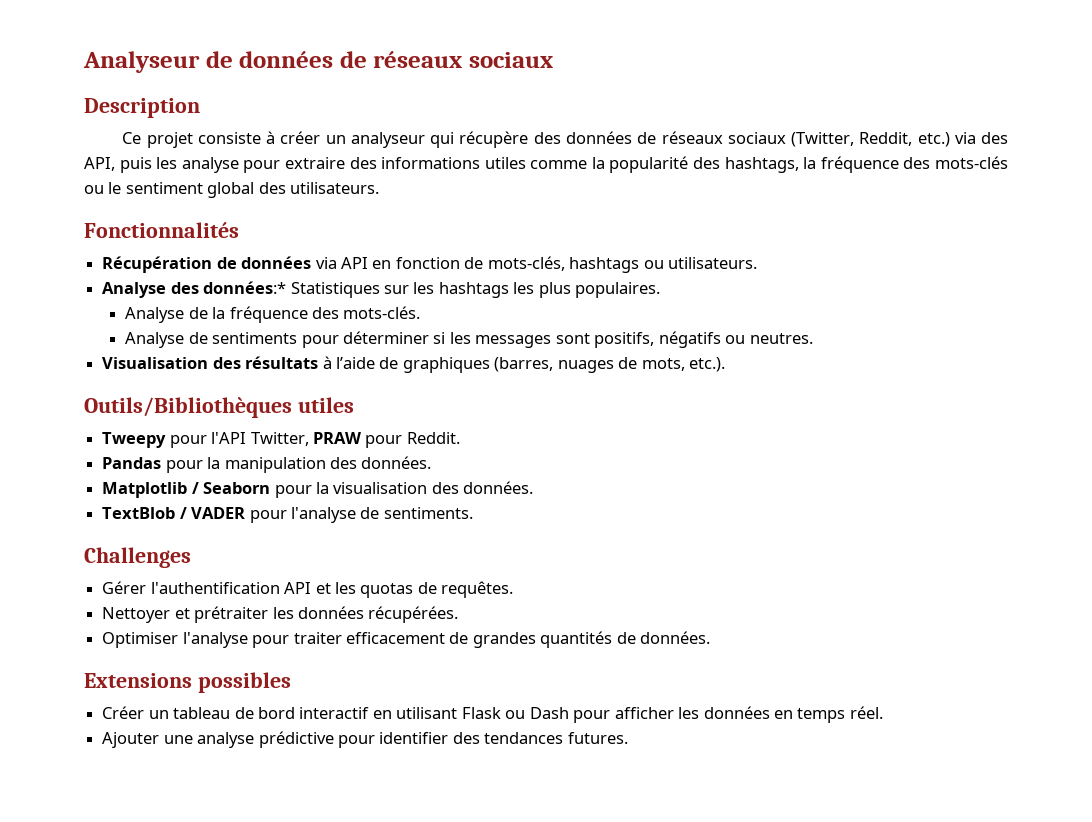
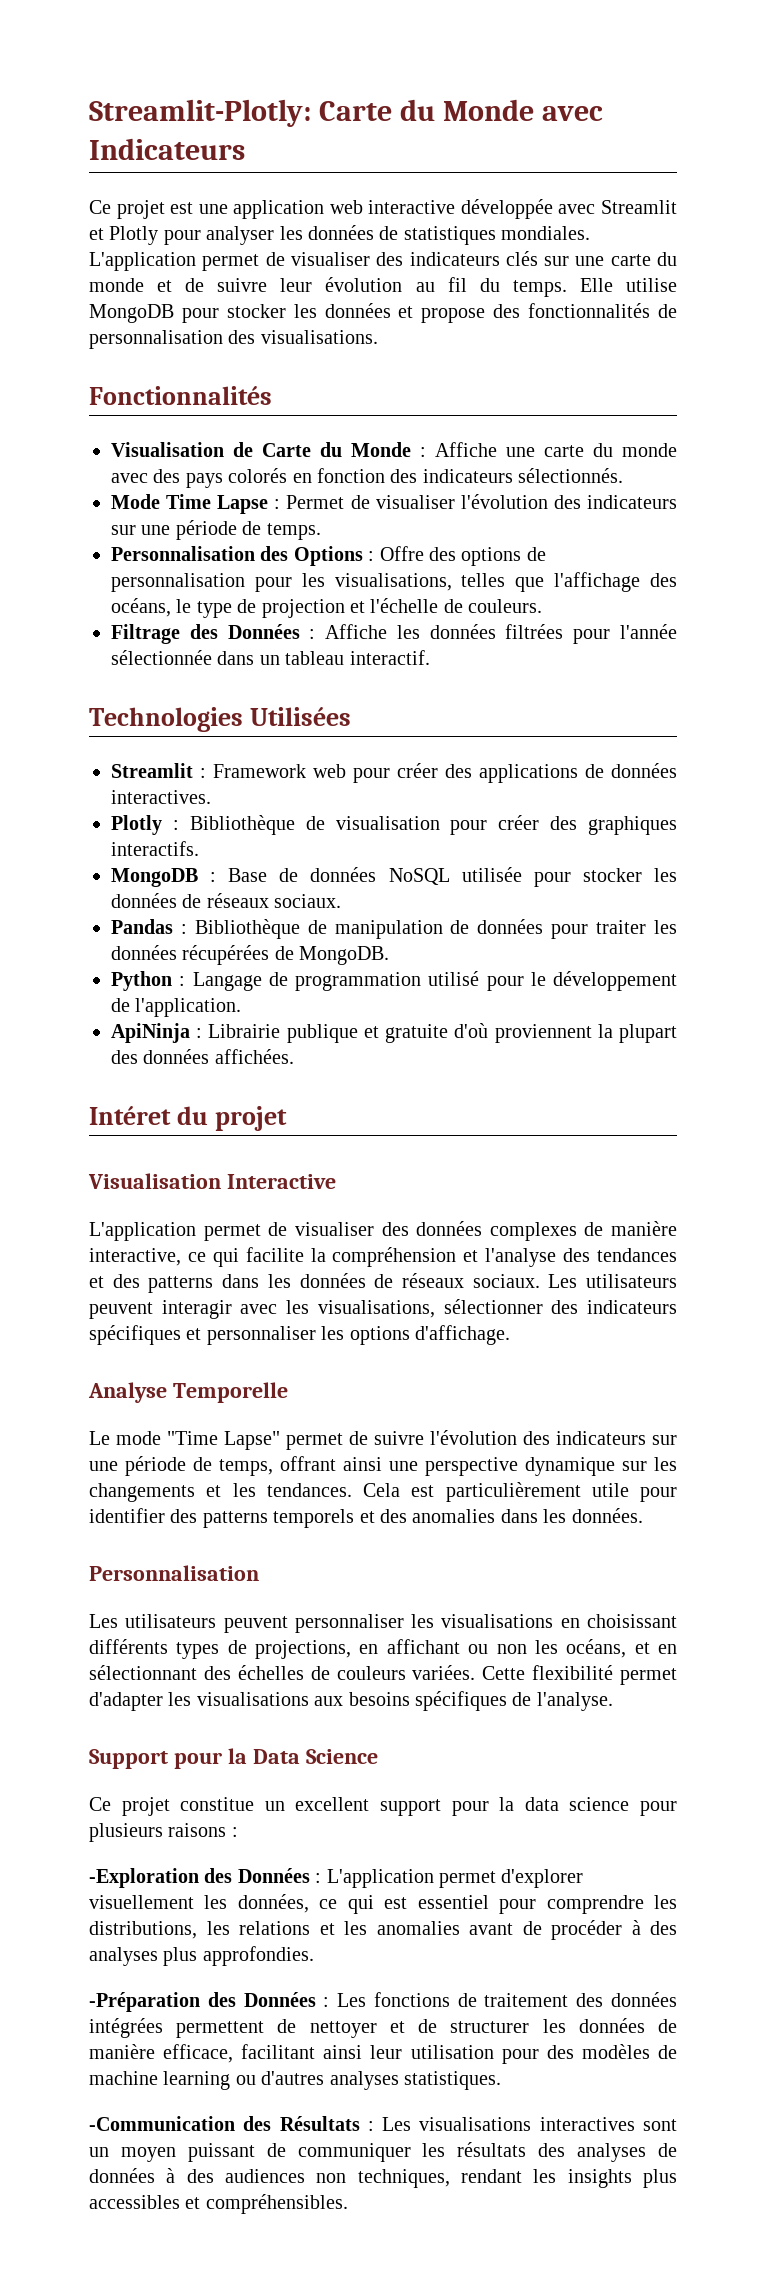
[83,51,554,73] [84,98,200,118] [122,131,1008,148] [84,156,1009,173] [84,182,380,198] [84,222,239,238] [102,256,758,273] [102,281,661,298] [125,306,421,323] [125,331,813,348] [102,356,726,373] [84,397,354,418] [102,432,460,448] [102,456,432,473] [102,481,534,498] [102,507,473,523] [84,547,191,568] [102,581,514,598] [102,606,459,623] [102,631,711,648] [84,672,291,693] [102,706,883,723] [102,731,628,748] Analyseur de données de réseaux sociaux // Description // Ce projet consiste à créer un analyseur qui récupère des données de réseaux sociaux (Twitter, Reddit, etc.) via des API, puis les analyse pour extraire des informations utiles comme la popularité des hashtags, la fréquence des mots-clés ou le sentiment global des utilisateurs. // Fonctionnalités // Récupération de données via API en fonction de mots-clés, hashtags ou utilisateurs. // Analyse des données:* Statistiques sur les hashtags les plus populaires. // Analyse de la fréquence des mots-clés. // Analyse de sentiments pour déterminer si les messages sont positifs, négatifs ou neutres. // Visualisation des résultats à l’aide de graphiques (barres, nuages de mots, etc.). // Outils/Bibliothèques utiles // Tweepy pour l'API Twitter, PRAW pour Reddit. // Pandas pour la manipulation des données. // Matplotlib / Seaborn pour la visualisation des données. // TextBlob / VADER pour l'analyse de sentiments. // Challenges // Gérer l'authentification API et les quotas de requêtes. // Nettoyer et prétraiter les données récupérées. // Optimiser l'analyse pour traiter efficacement de grandes quantités de données. // Extensions possibles // Créer un tableau de bord interactif en utilisant Flask ou Dash pour afficher les données en temps réel. // Ajouter une analyse prédictive pour identifier des tendances futures. -> [89,99,604,127] [89,138,245,160] [89,199,677,219] [89,225,591,245] [89,251,677,271] [89,277,678,297] [89,303,678,323] [89,330,378,349] [89,386,272,405] [111,442,677,457] [111,468,624,488] [111,494,677,514] [111,520,321,540] [111,546,546,566] [111,572,678,592] [111,598,543,618] [111,624,677,644] [111,650,430,665] [89,707,351,732] [111,763,677,783] [111,790,211,804] [111,815,677,835] [111,841,199,856] [111,867,677,887] [111,893,342,908] [111,919,678,939] [111,945,390,965] [111,971,677,991] [111,998,242,1017] [111,1023,677,1043] [111,1049,294,1064] [89,1106,287,1131] [88,1173,336,1189] [89,1221,677,1241] [89,1247,678,1267] [89,1273,677,1293] [89,1299,677,1319] [89,1325,510,1345] [88,1382,288,1403] [89,1430,677,1450] [89,1456,677,1476] [89,1482,677,1502] [89,1508,643,1528] [89,1565,259,1581] [89,1614,677,1633] [89,1639,678,1659] [89,1665,677,1685] [89,1691,613,1711] [89,1748,378,1769] [89,1797,678,1816] [89,1823,238,1842] [89,1868,584,1888] [89,1894,678,1914] [89,1920,677,1940] [89,1946,314,1966] [89,1992,677,2012] [89,2018,677,2038] [89,2044,677,2064] [89,2071,501,2090] [89,2116,677,2131] [89,2142,678,2162] [89,2168,677,2188] [89,2194,348,2214] Streamlit-Plotly: Carte du Monde avec Indicateurs // Ce projet est une application web interactive développée avec Streamlit et Plotly pour analyser les données de statistiques mondiales. L'application permet de visualiser des indicateurs clés sur une carte du monde et de suivre leur évolution au fil du temps. Elle utilise MongoDB pour stocker les données et propose des fonctionnalités de personnalisation des visualisations. // Fonctionnalités // Visualisation de Carte du Monde : Affiche une carte du monde avec des pays colorés en fonction des indicateurs sélectionnés. // Mode Time Lapse : Permet de visualiser l'évolution des indicateurs sur une période de temps. // Personnalisation des Options : Offre des options de personnalisation pour les visualisations, telles que l'affichage des océans, le type de projection et l'échelle de couleurs. // Filtrage des Données : Affiche les données filtrées pour l'année sélectionnée dans un tableau interactif. // Technologies Utilisées // Streamlit : Framework web pour créer des applications de données interactives. // Plotly : Bibliothèque de visualisation pour créer des graphiques interactifs. // MongoDB : Base de données NoSQL utilisée pour stocker les données de réseaux sociaux. // Pandas : Bibliothèque de manipulation de données pour traiter les données récupérées de MongoDB. // Python : Langage de programmation utilisé pour le développement de l'application. // ApiNinja : Librairie publique et gratuite d'où proviennent la plupart des données affichées. // Intéret du projet // Visualisation Interactive // L'application permet de visualiser des données complexes de manière interactive, ce qui facilite la compréhension et l'analyse des tendances et des patterns dans les données de réseaux sociaux. Les utilisateurs peuvent interagir avec les visualisations, sélectionner des indicateurs spécifiques et personnaliser les options d'affichage. // Analyse Temporelle // Le mode "Time Lapse" permet de suivre l'évolution des indicateurs sur une période de temps, offrant ainsi une perspective dynamique sur les changements et les tendances. Cela est particulièrement utile pour identifier des patterns temporels et des anomalies dans les données. // Personnalisation // Les utilisateurs peuvent personnaliser les visualisations en choisissant différents types de projections, en affichant ou non les océans, et en sélectionnant des échelles de couleurs variées. Cette flexibilité permet d'adapter les visualisations aux besoins spécifiques de l'analyse. // Support pour la Data Science // Ce projet constitue un excellent support pour la data science pour plusieurs raisons : // -Exploration des Données : L'application permet d'explorer visuellement les données, ce qui est essentiel pour comprendre les distributions, les relations et les anomalies avant de procéder à des analyses plus approfondies. // -Préparation des Données : Les fonctions de traitement des données intégrées permettent de nettoyer et de structurer les données de manière efficace, facilitant ainsi leur utilisation pour des modèles de machine learning ou d'autres analyses statistiques. // -Communication des Résultats : Les visualisations interactives sont un moyen puissant de communiquer les résultats des analyses de données à des audiences non techniques, rendant les insights plus accessibles et compréhensibles.

